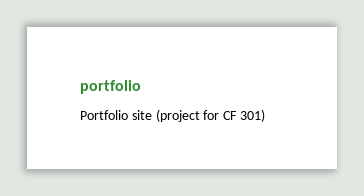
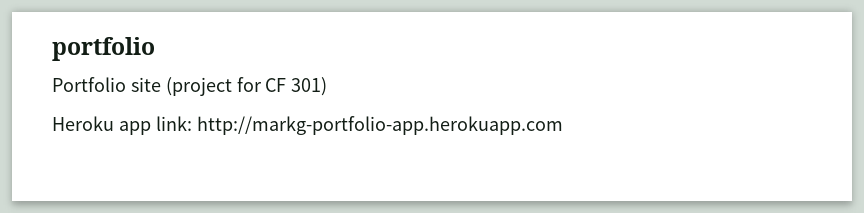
(265, 115) none -> [52,116,563,135] // Heroku app link: http://markg-portfolio-app.herokuapp.com

